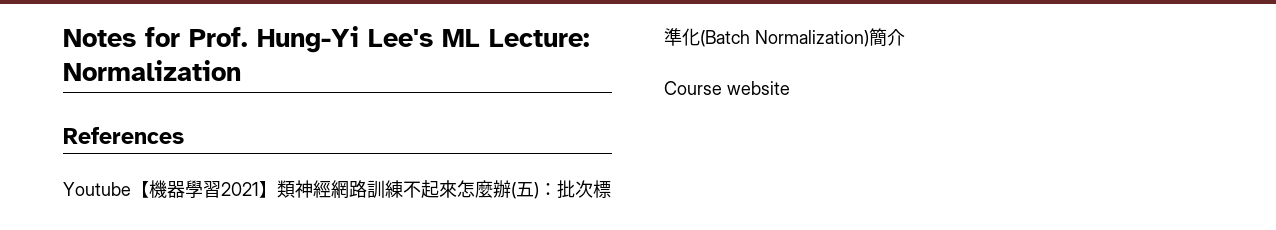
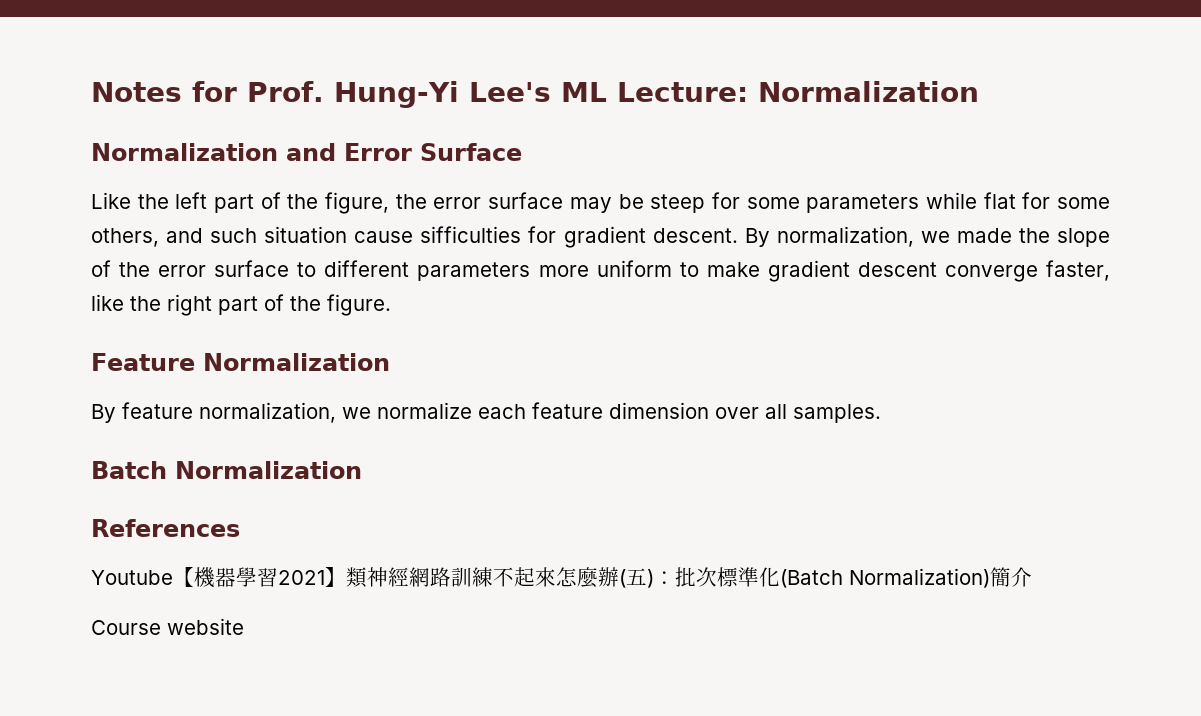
(241, 70) none -> [91,143,522,161] [91,192,1111,214] [91,226,1110,248] [91,260,1110,282] [91,294,391,316] [91,353,390,371] [91,402,881,423] [91,461,362,479] // Normalization and Error Surface // Like the left part of the figure, the error surface may be steep for some parameters while flat for some others, and such situation cause sifficulties for gradient descent. By normalization, we made the slope of the error surface to different parameters more uniform to make gradient descent converge faster, like the right part of the figure. // Feature Normalization // By feature normalization, we normalize each feature dimension over all samples. // Batch Normalization

